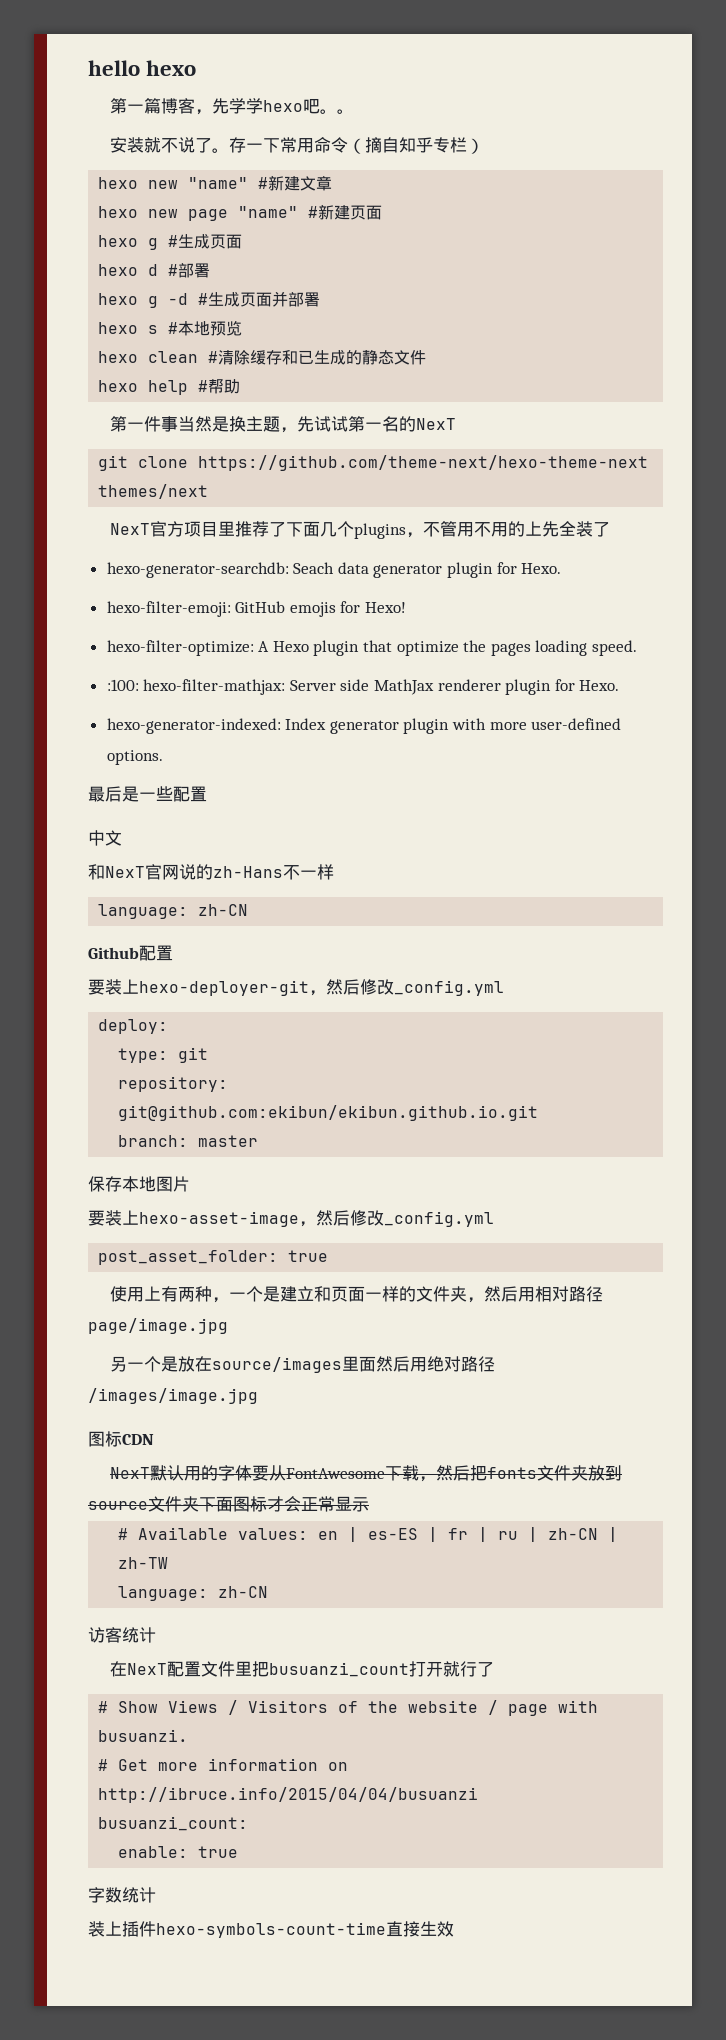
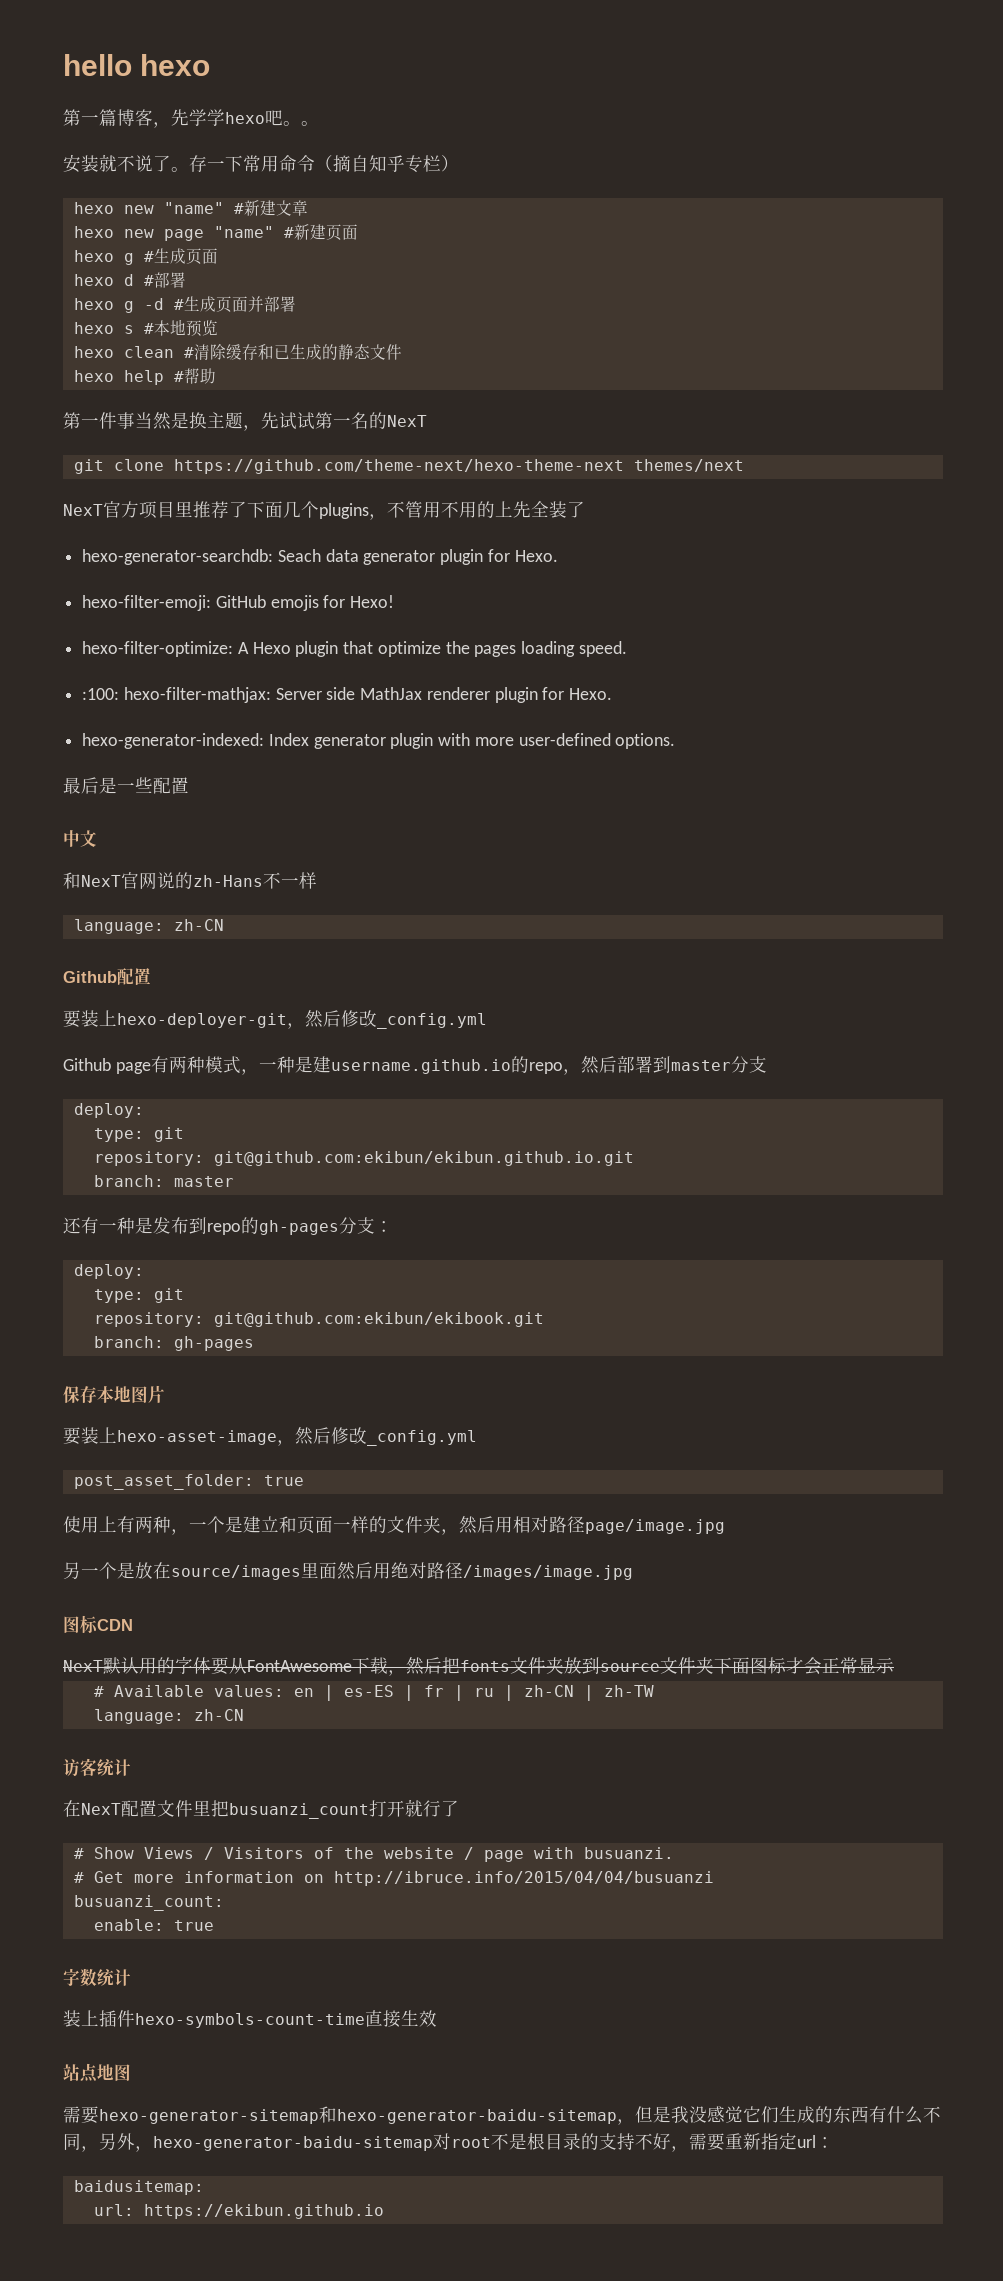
(504, 988) none -> [63,1056,767,1075] // Github page有两种模式，一种是建username.github.io的repo，然后部署到master分支
(259, 1141) none -> [63,1217,393,1235] [73,1264,144,1279] [93,1288,184,1303] [93,1312,544,1327] [93,1336,254,1351] // 还有一种是发布到repo的gh-pages分支： // deploy: // type: git // repository: git@github.com:ekibun/ekibook.git // branch: gh-pages
(454, 1929) none -> [63,2063,131,2083] [63,2106,941,2125] [63,2132,834,2152] [73,2180,204,2195] [93,2204,384,2219] // 站点地图 // 需要hexo-generator-sitemap和hexo-generator-baidu-sitemap，但是我没感觉它们生成的东西有什么不同，另外，hexo-generator-baidu-sitemap对root不是根目录的支持不好，需要重新指定url： // baidusitemap: // url: https://ekibun.github.io

